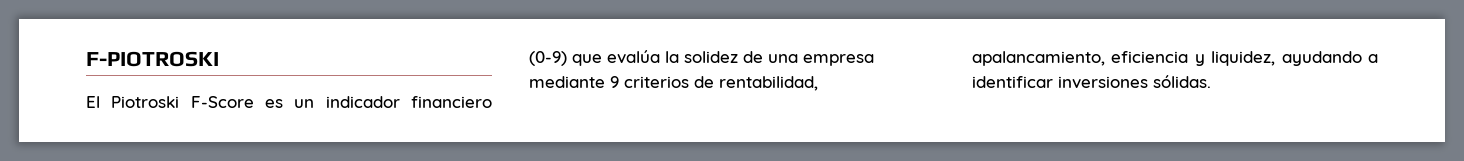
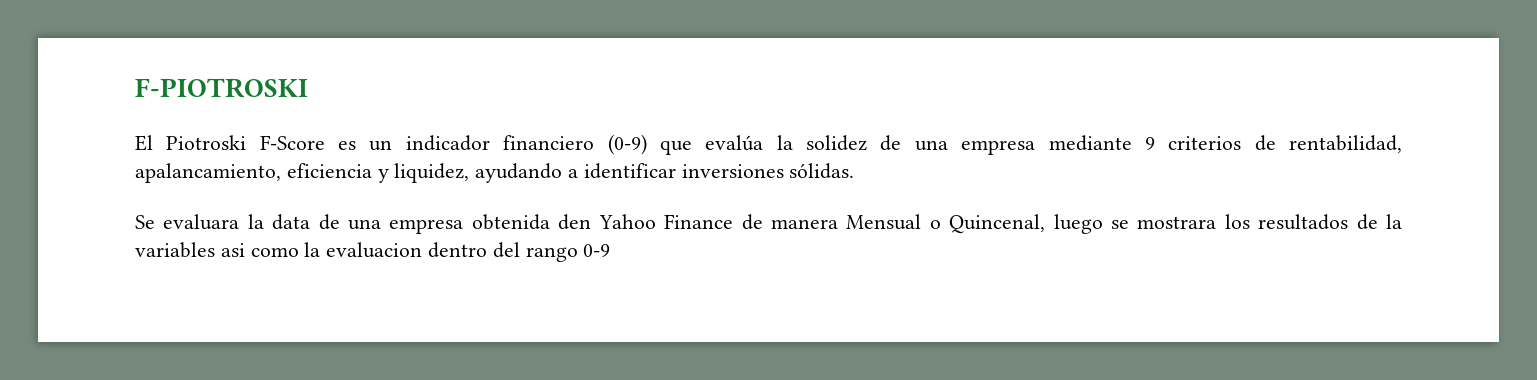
(1211, 81) none -> [135,214,1402,234] [135,242,611,262] // Se evaluara la data de una empresa obtenida den Yahoo Finance de manera Mensual o Quincenal, luego se mostrara los resultados de la variables asi como la evaluacion dentro del rango 0-9

